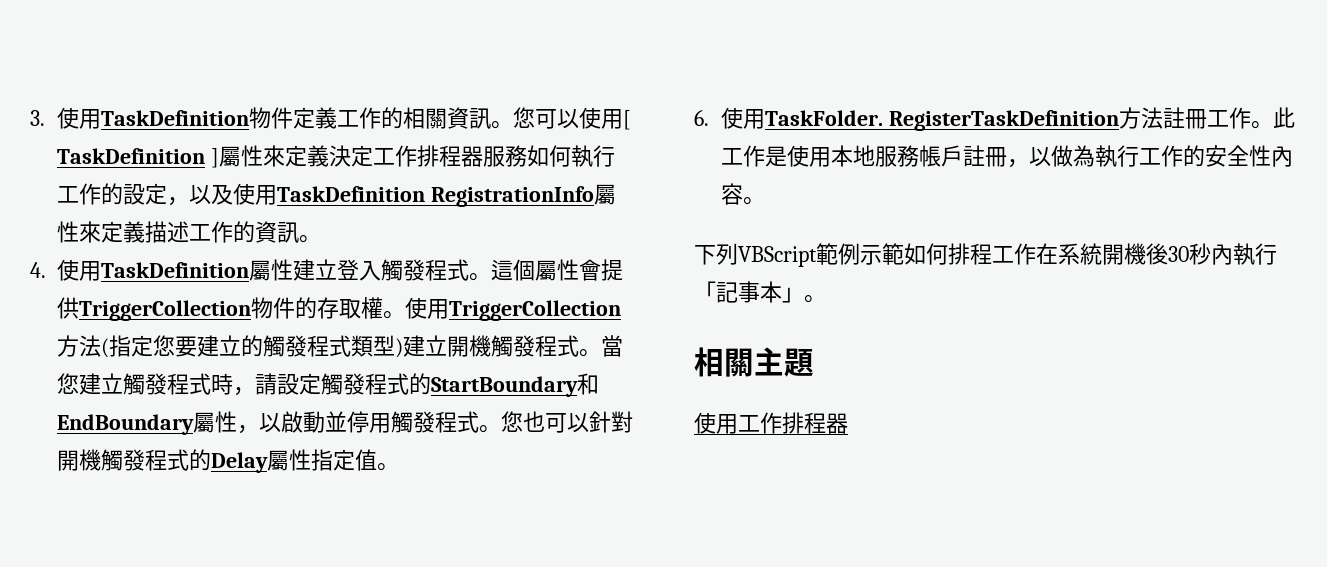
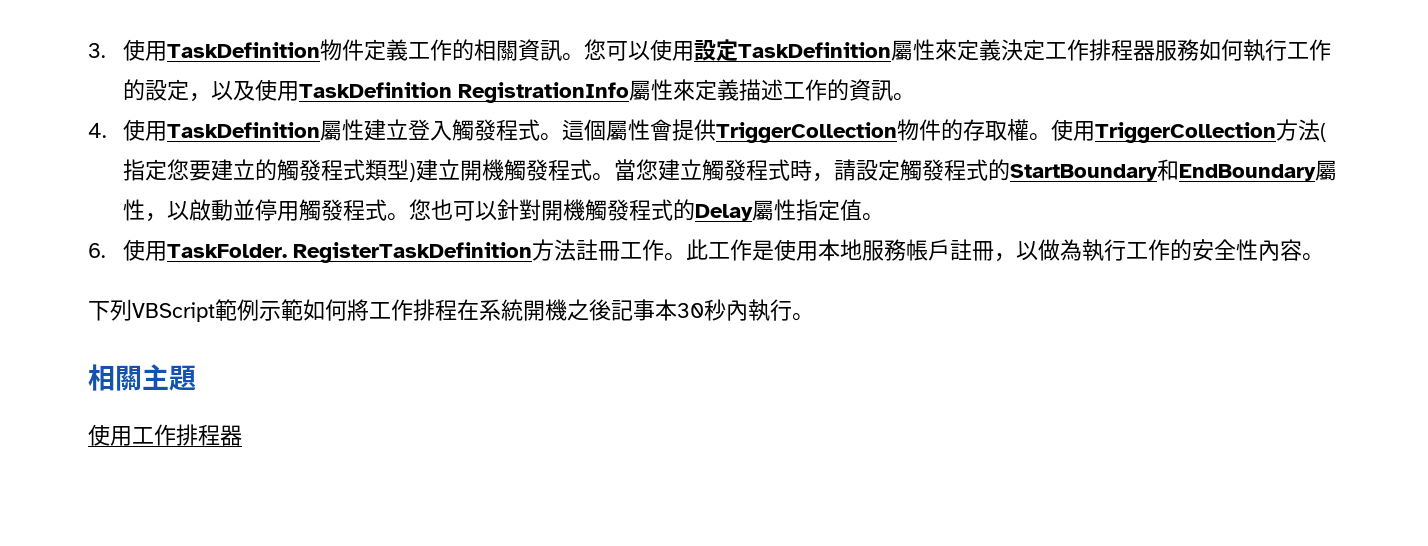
[622,110,631,130] [56,148,219,168] [ TaskDefinition ] -> [693,39,891,61] 設定TaskDefinition
[948,243,1168,265] 排程工作在系統開機後 -> [347,299,677,321] 將工作排程在系統開機之後記事本
[694,281,804,303] 「記事本」 -> (792, 310) none

